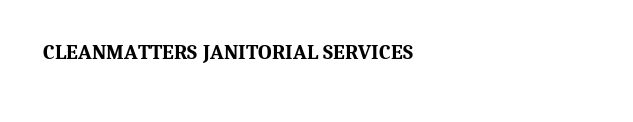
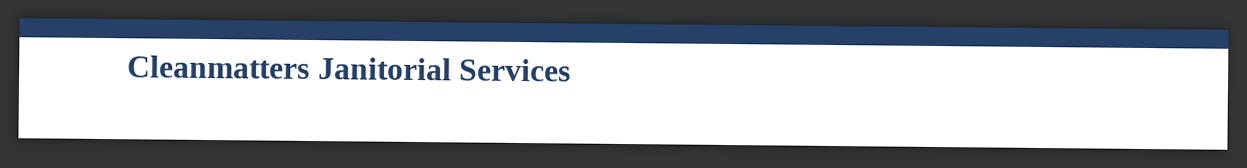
[43,45,414,63] CLEANMATTERS JANITORIAL SERVICES -> [127,55,572,82] Cleanmatters Janitorial Services

